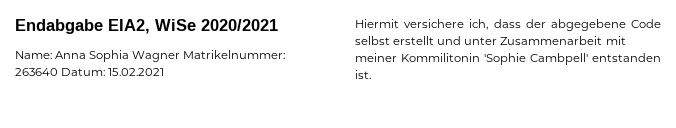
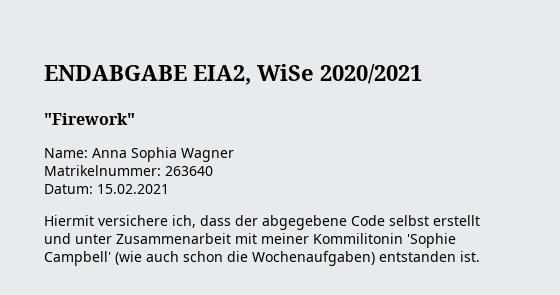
[15,19,103,34] Endabgabe -> [44,65,187,81] ENDABGABE
(278, 25) none -> [44,113,135,125] // "Firework"
(181, 56) none -> (234, 155) //
(58, 72) none -> (213, 171) //
[530,53,588,65] Cambpell' -> [44,251,375,266] Campbell' (wie auch schon die Wochenaufgaben)

